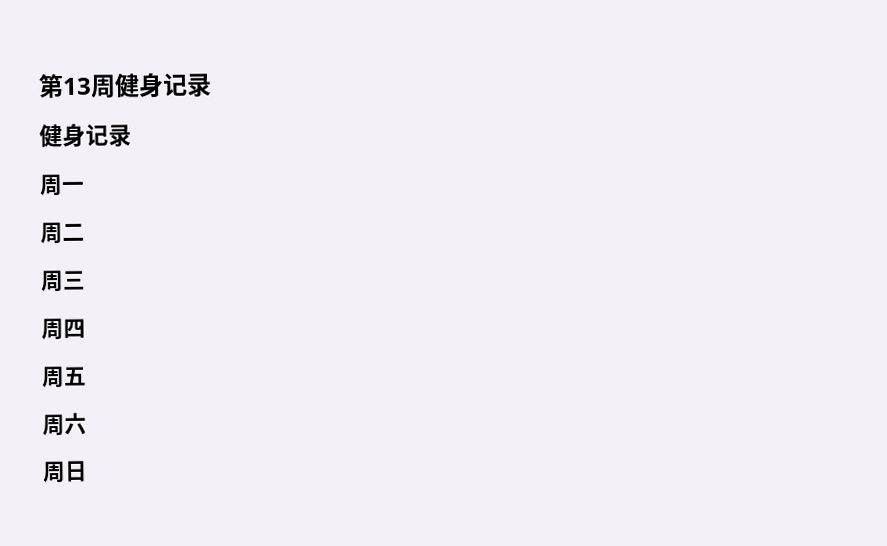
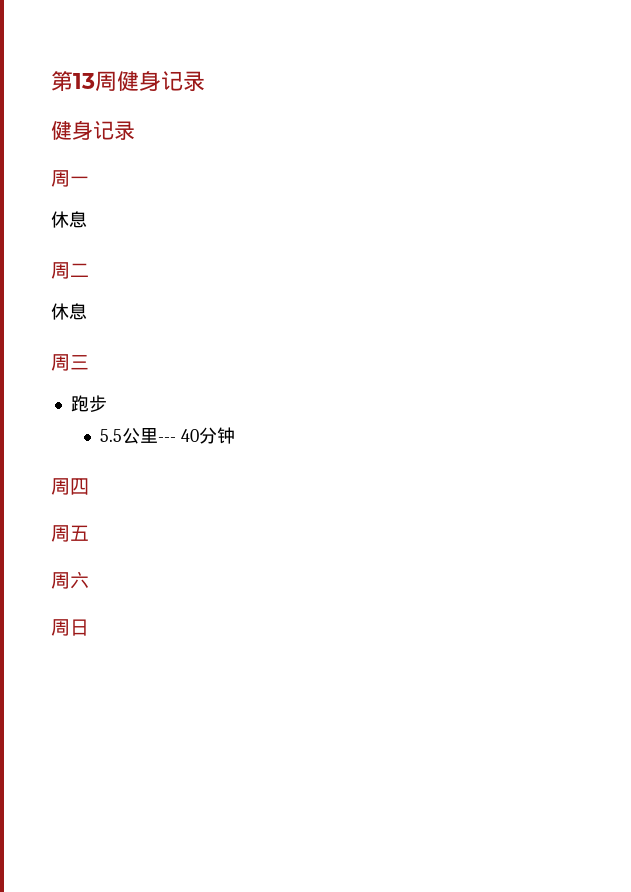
(85, 186) none -> [51,211,87,228] // 休息
(85, 232) none -> [51,303,87,320] // 休息
(86, 280) none -> [70,395,107,412] [99,427,235,444] // 跑步 // 5.5公里--- 40分钟

